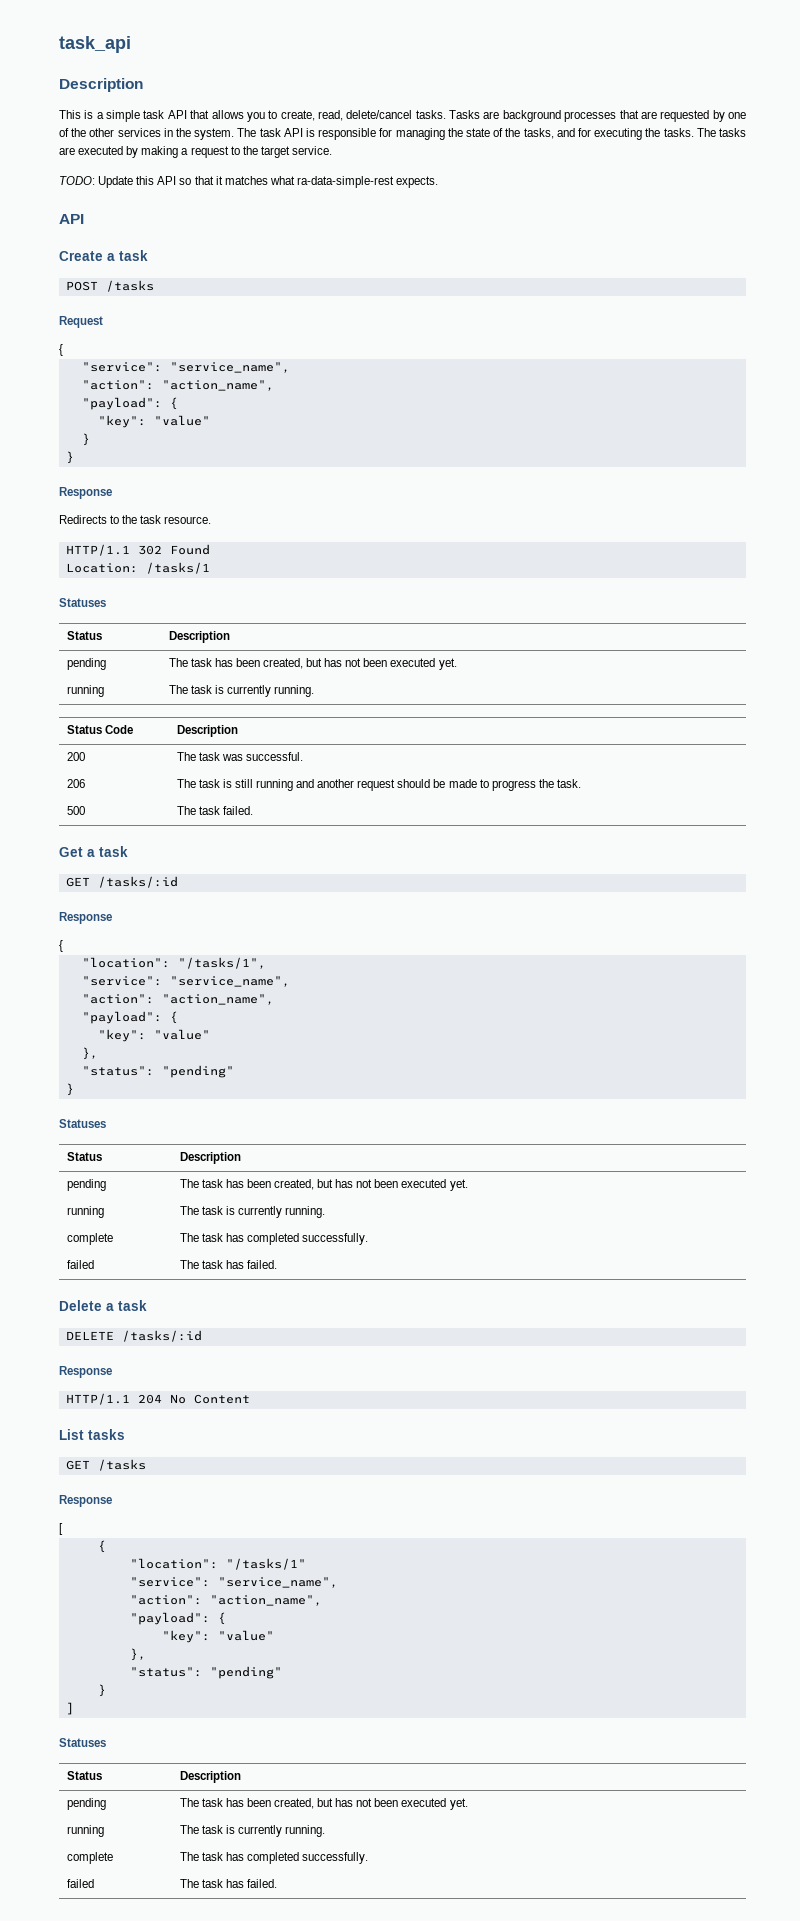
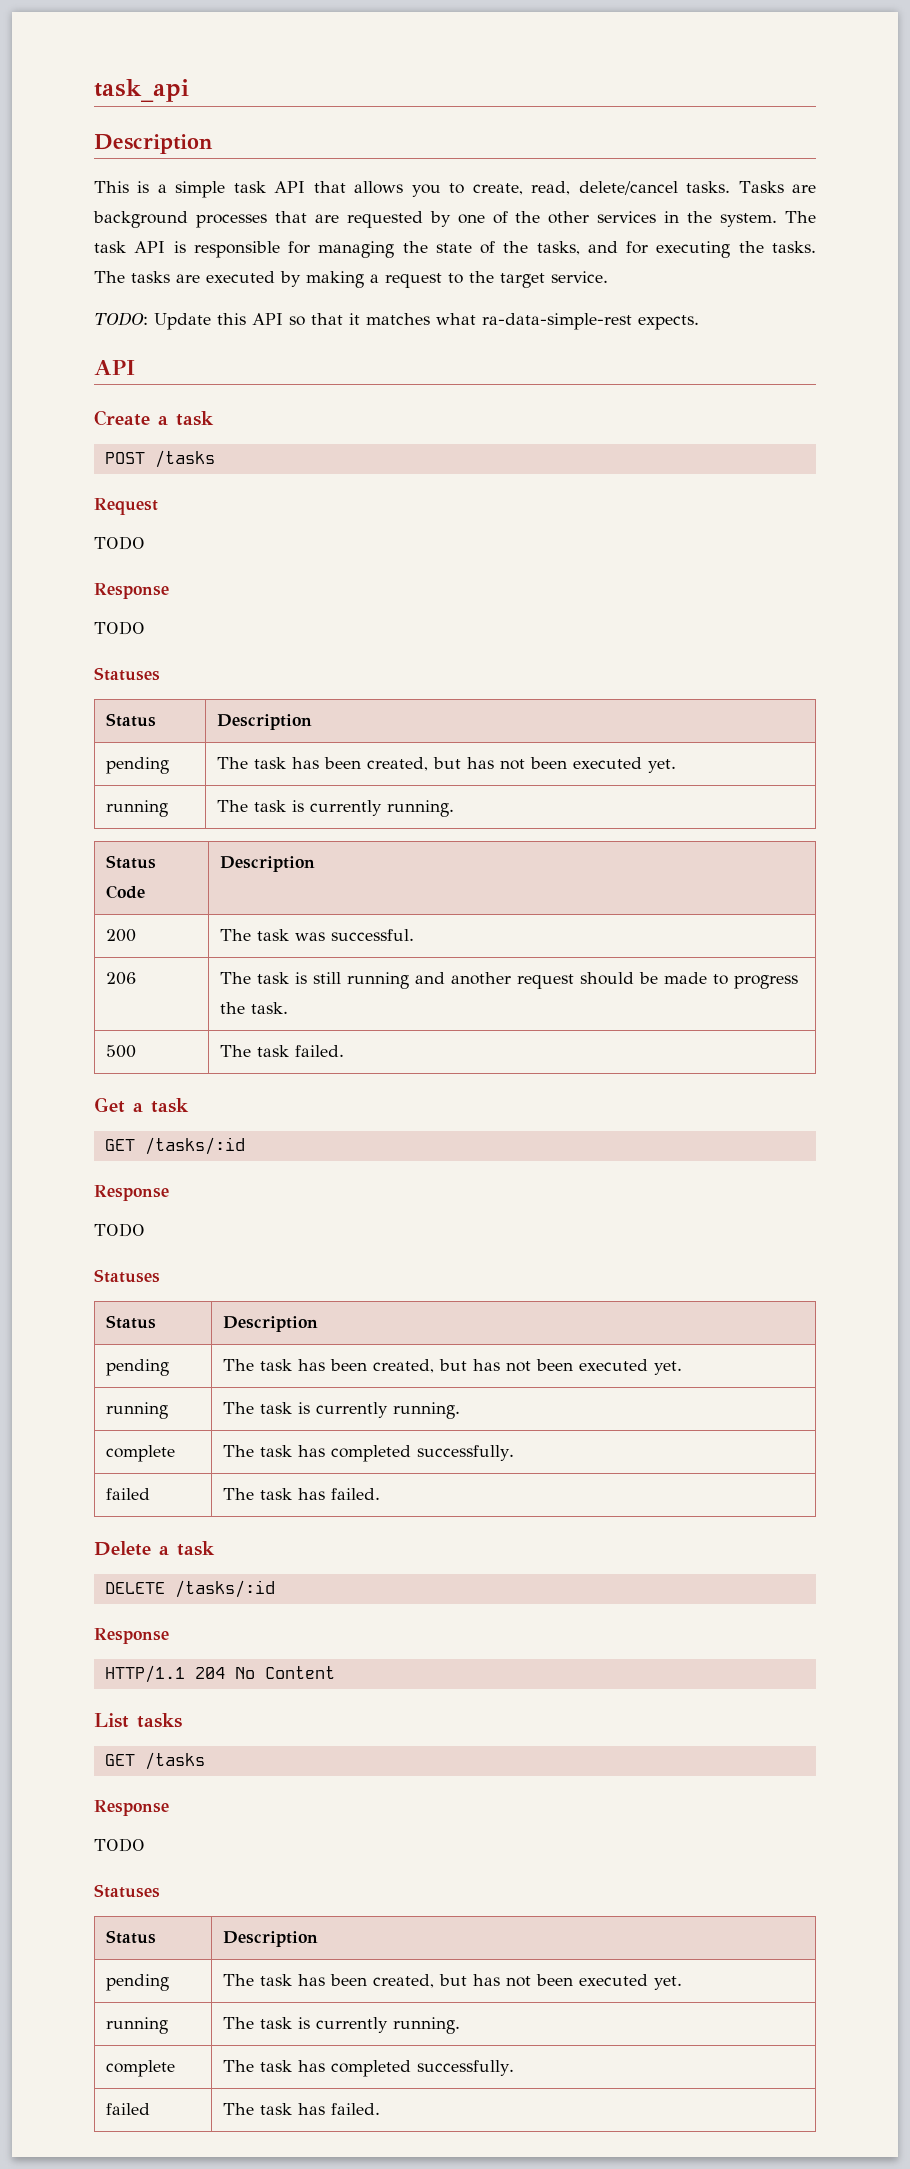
[59,344,63,356] [81,362,290,373] [81,380,274,391] [81,397,178,410] [97,415,210,428] [81,433,90,446] [65,451,74,464] [59,487,112,499] [59,515,212,524] [65,544,210,556] [65,562,210,574] { // "service": "service_name", // "action": "action_name", // "payload": { // "key": "value" // } // } // Response // Redirects to the task resource. // HTTP/1.1 302 Found // Location: /tasks/1 -> [94,536,145,550] [94,583,169,599] [94,621,145,635] TODO // Response // TODO
[59,940,63,952] [81,957,266,969] [81,976,290,987] [81,994,274,1005] [81,1011,178,1024] [97,1029,210,1042] [81,1047,98,1060] [81,1065,234,1078] [65,1083,74,1096] { // "location": "/tasks/1", // "service": "service_name", // "action": "action_name", // "payload": { // "key": "value" // }, // "status": "pending" // } -> [94,1223,145,1237] TODO
[59,1523,63,1535] [97,1540,106,1553] [129,1558,306,1570] [129,1577,338,1588] [129,1595,322,1606] [129,1612,226,1625] [161,1630,274,1643] [129,1648,146,1661] [129,1666,282,1679] [97,1684,106,1697] [65,1702,74,1715] [ // { // "location": "/tasks/1" // "service": "service_name", // "action": "action_name", // "payload": { // "key": "value" // }, // "status": "pending" // } // ] -> [94,1838,145,1852] TODO

